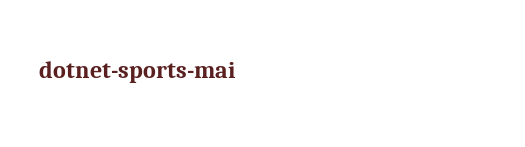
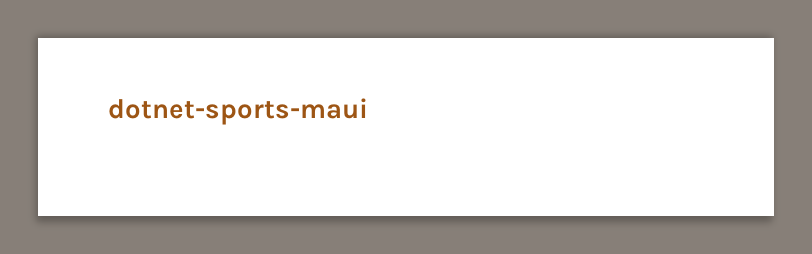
[39,61,236,83] dotnet-sports-mai -> [108,98,368,125] dotnet-sports-maui

